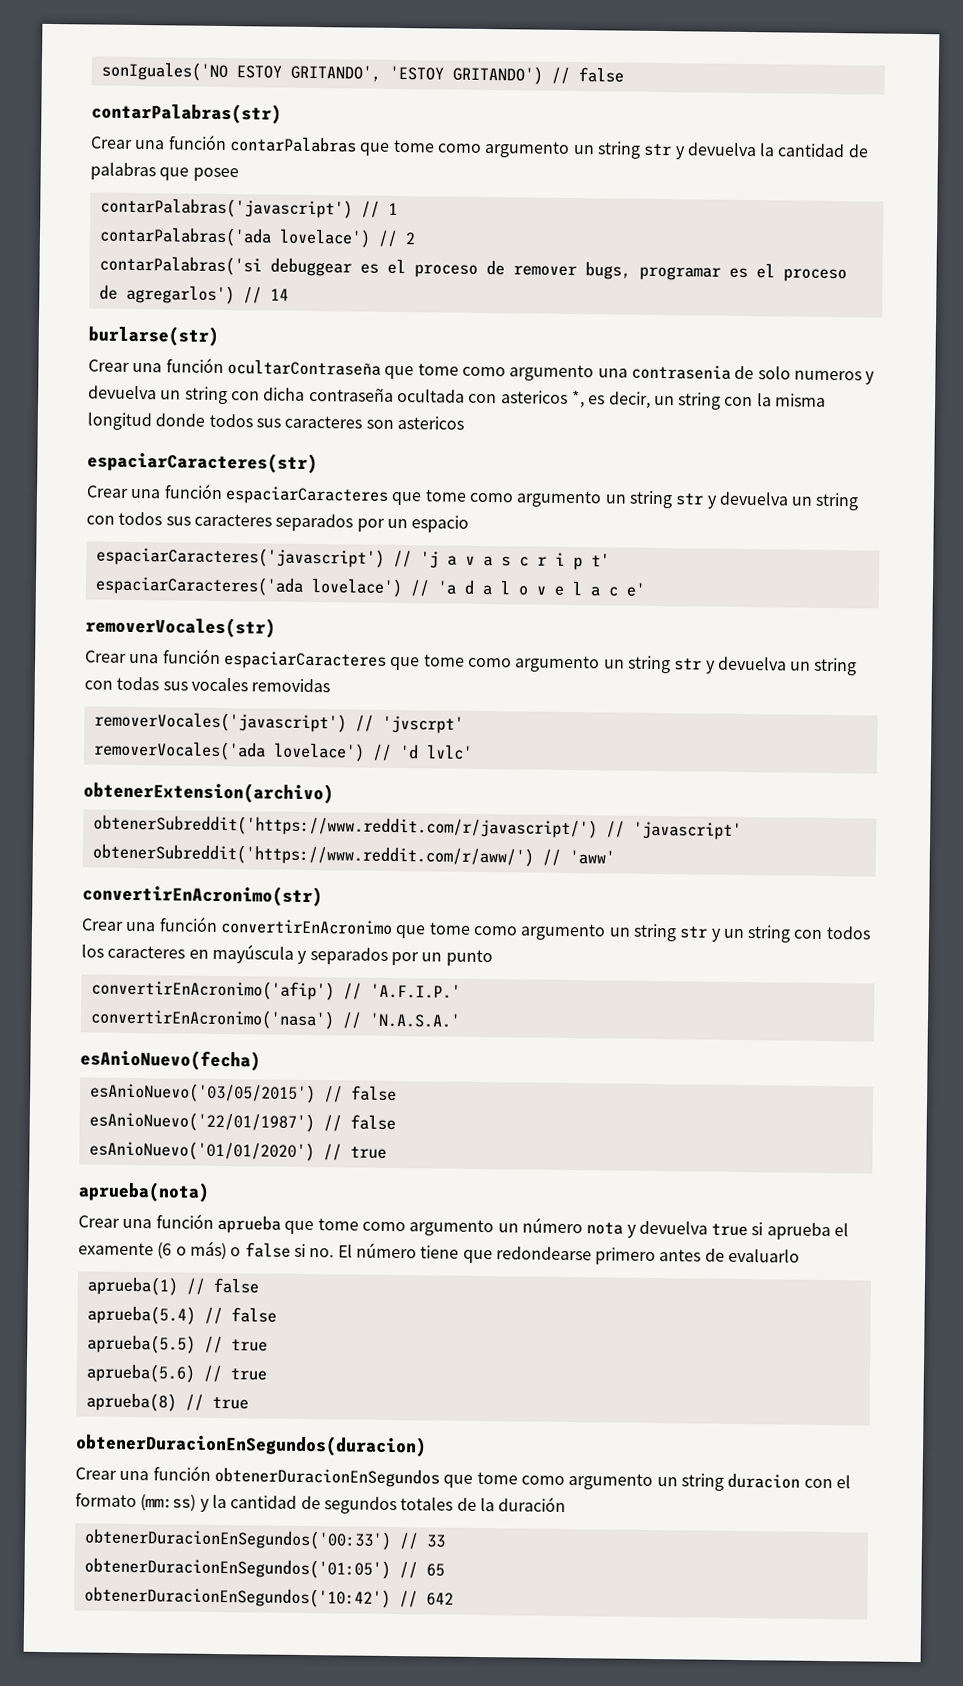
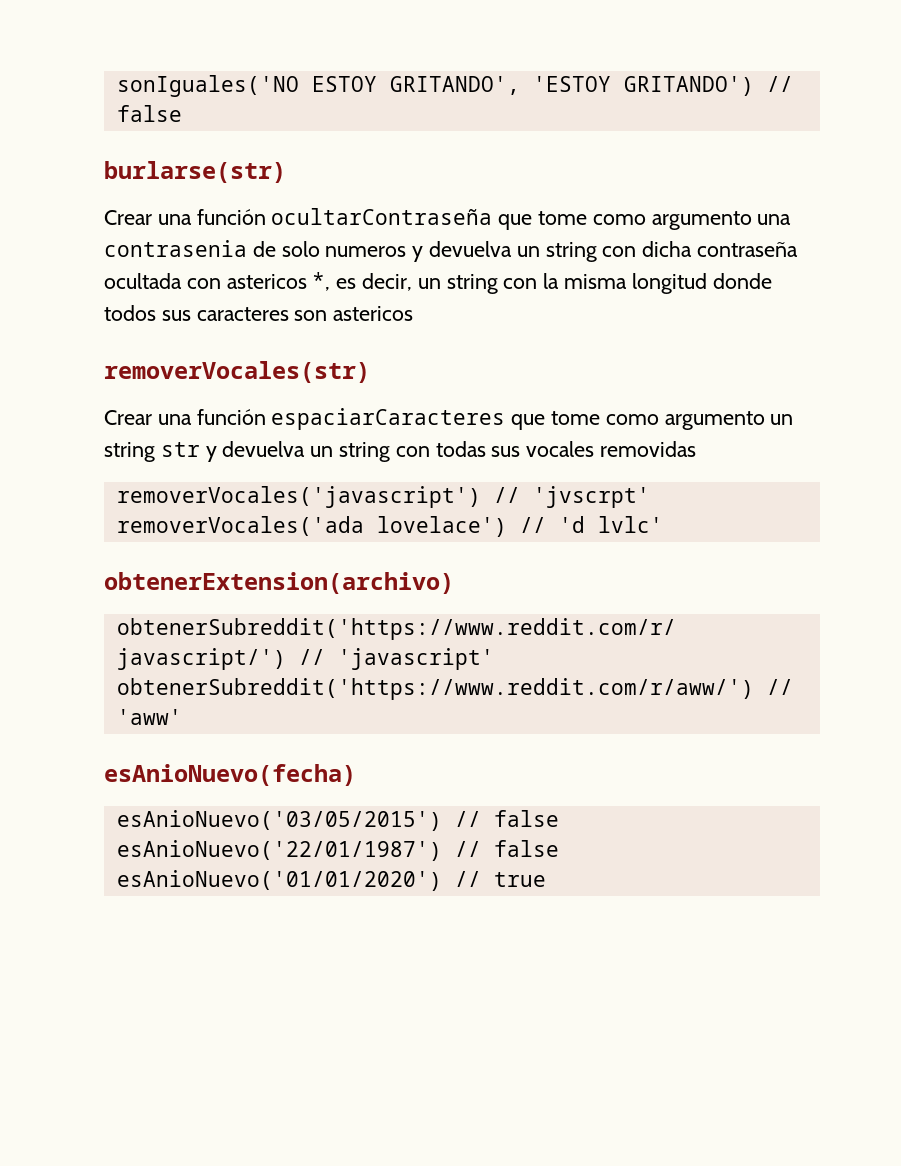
[91,102,282,124] [90,134,869,160] [90,162,239,182] [99,197,398,219] [98,226,416,248] [98,255,847,283] [98,284,289,305] // contarPalabras(str) // Crear una función contarPalabras que tome como argumento un string str y devuelva la cantidad de palabras que posee // contarPalabras('javascript') // 1 // contarPalabras('ada lovelace') // 2 // contarPalabras('si debuggear es el proceso de remover bugs, programar es el proceso de agregarlos') // 14 -> (182, 113) none
[87,451,318,474] [86,483,860,511] [86,511,470,533] [95,546,610,571] [94,575,646,598] // espaciarCaracteres(str) // Crear una función espaciarCaracteres que tome como argumento un string str y devuelva un string con todos sus caracteres separados por un espacio // espaciarCaracteres('javascript') // 'j a v a s c r i p t' // espaciarCaracteres('ada lovelace') // 'a d a l o v e l a c e' -> (414, 313) none
[82,884,323,907] [81,916,871,943] [81,943,493,967] [90,979,461,1001] [89,1008,461,1030] // convertirEnAcronimo(str) // Crear una función convertirEnAcronimo que tome como argumento un string str y un string con todos los caracteres en mayúscula y separados por un punto // convertirEnAcronimo('afip') // 'A.F.I.P.' // convertirEnAcronimo('nasa') // 'N.A.S.A.' -> (182, 717) none
[78,1181,210,1202] [78,1213,850,1241] [78,1240,801,1266] [86,1276,259,1296] [86,1305,277,1325] [86,1334,268,1354] [85,1363,267,1383] [85,1392,249,1412] [75,1433,427,1457] [75,1465,851,1491] [75,1492,567,1515] [83,1528,446,1551] [83,1557,445,1580] [83,1586,454,1608] // aprueba(nota) // Crear una función aprueba que tome como argumento un número nota y devuelva true si aprueba el examente (6 o más) o false si no. El número tiene que redondearse primero antes de evaluarlo // aprueba(1) // false // aprueba(5.4) // false // aprueba(5.5) // true // aprueba(5.6) // true // aprueba(8) // true // obtenerDuracionEnSegundos(duracion) // Crear una función obtenerDuracionEnSegundos que tome como argumento un string duracion con el formato (mm:ss) y la cantidad de segundos totales de la duración // obtenerDuracionEnSegundos('00:33') // 33 // obtenerDuracionEnSegundos('01:05') // 65 // obtenerDuracionEnSegundos('10:42') // 642 -> (546, 879) none

